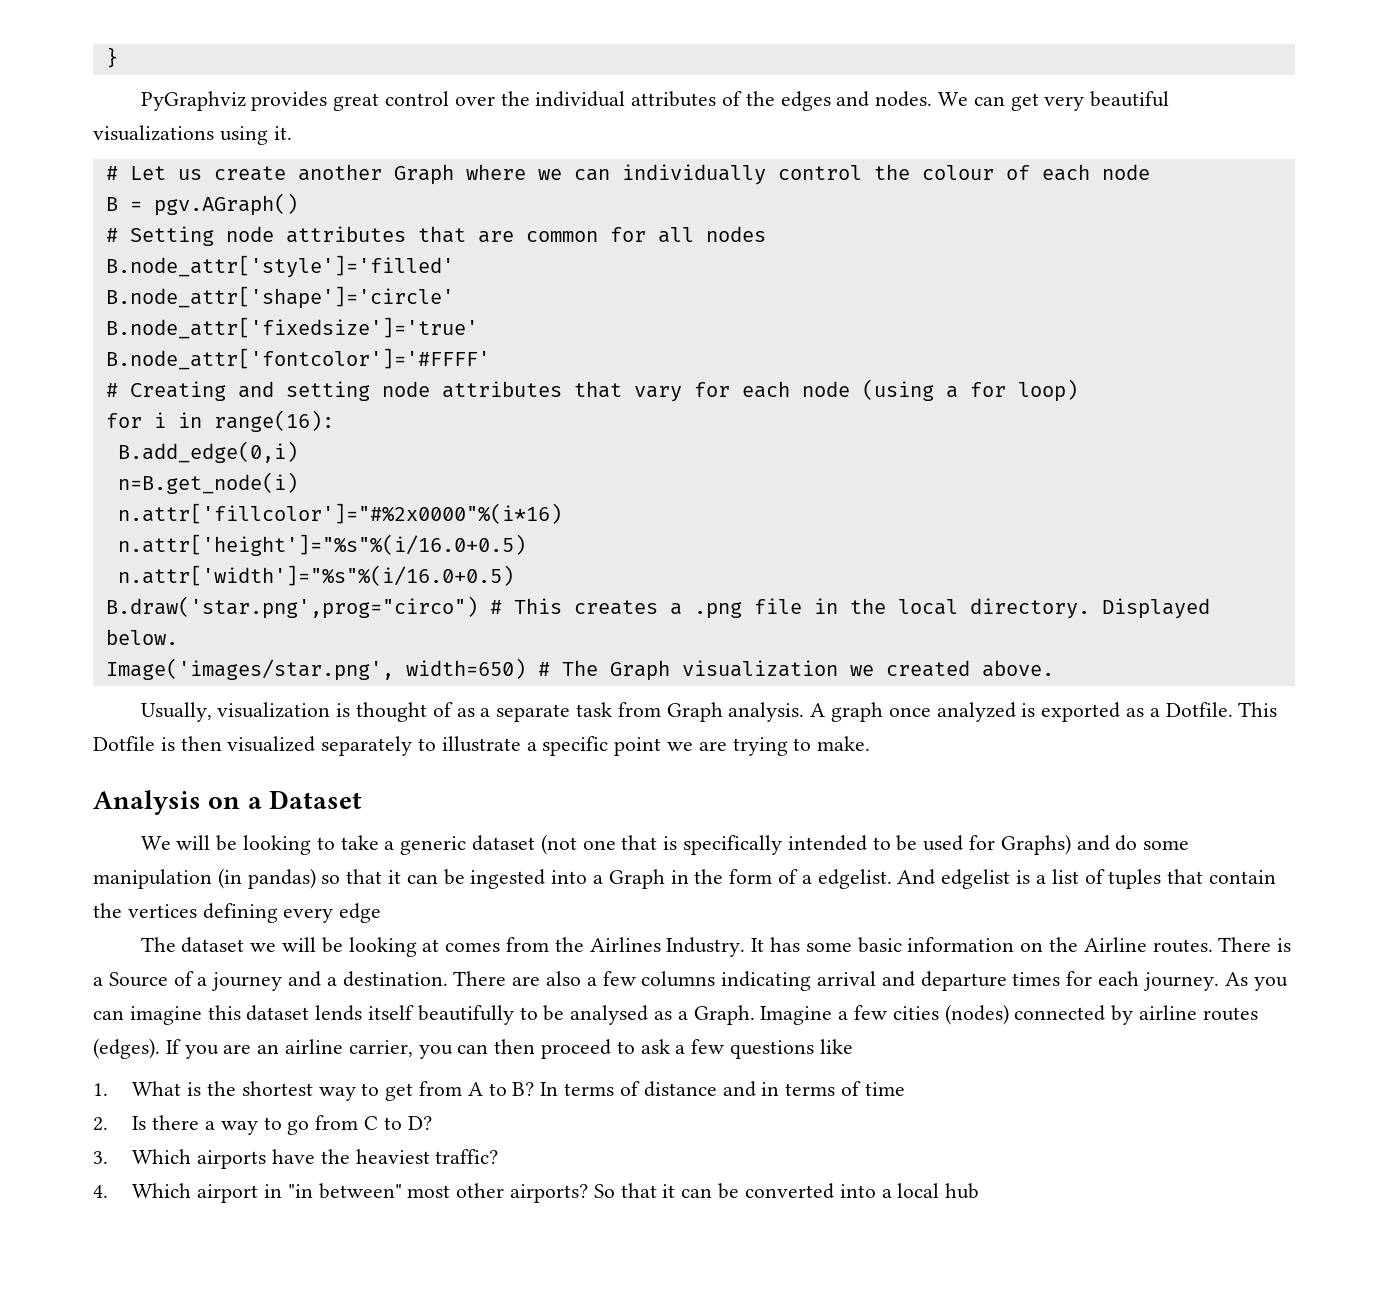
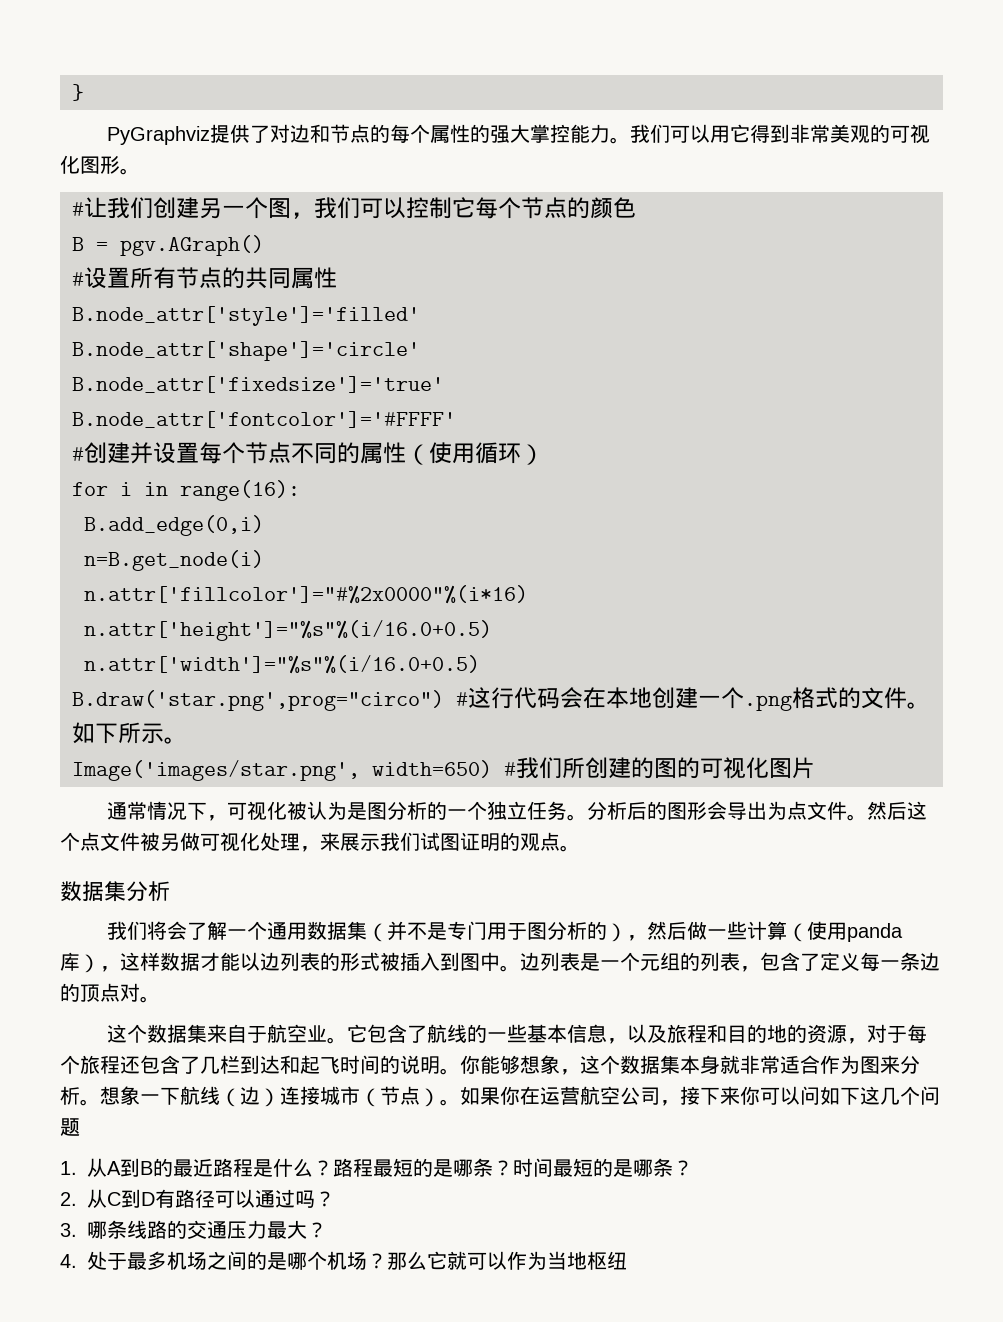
[251,91,1170,111] [93,125,292,145] [105,164,1150,185] [105,193,298,216] [105,226,766,246] provides great control over the individual attributes of the edges and nodes. We can get very beautiful visualizations using it. // # Let us create another Graph where we can individually control the colour of each node // B = pgv.AGraph() // # Setting node attributes that are common for all nodes -> [209,124,930,144] [60,155,140,175] [72,197,636,219] [72,235,264,256] [72,267,337,289] 提供了对边和节点的每个属性的强大掌控能力。我们可以用它得到非常美观的可视化图形。 // #让我们创建另一个图，我们可以控制它每个节点的颜色 // B = pgv.AGraph() // #设置所有节点的共同属性
[129,379,1078,402] Creating and setting node attributes that vary for each node (using a for loop) -> [84,442,544,465] 创建并设置每个节点不同的属性（使用循环）
[513,598,1210,619] [105,629,178,645] [105,658,1054,681] [140,702,1278,722] [93,736,871,756] [93,790,362,815] [140,834,1190,855] [93,868,1276,889] [93,903,382,923] [140,937,1292,957] [93,971,1288,991] [93,1004,1258,1025] [93,1038,853,1059] [93,1081,905,1101] [93,1115,432,1135] [93,1149,499,1169] [93,1183,980,1203] This creates a .png file in the local directory. Displayed below. // Image('images/star.png', width=650) # The Graph visualization we created above. // Usually, visualization is thought of as a separate task from Graph analysis. A graph once analyzed is exported as a Dotfile. This Dotfile is then visualized separately to illustrate a specific point we are trying to make. // Analysis on a Dataset // We will be looking to take a generic dataset (not one that is specifically intended to be used for Graphs) and do some manipulation (in pandas) so that it can be ingested into a Graph in the form of a edgelist. And edgelist is a list of tuples that contain the vertices defining every edge // The dataset we will be looking at comes from the Airlines Industry. It has some basic information on the Airline routes. There is a Source of a journey and a destination. There are also a few columns indicating arrival and departure times for each journey. As you can imagine this dataset lends itself beautifully to be analysed as a Graph. Imagine a few cities (nodes) connected by airline routes (edges). If you are an airline carrier, you can then proceed to ask a few questions like // 1. What is the shortest way to get from A to B? In terms of distance and in terms of time // 2. Is there a way to go from C to D? // 3. Which airports have the heaviest traffic? // 4. Which airport in "in between" most other airports? So that it can be converted into a local hub -> [468,687,930,711] [72,722,187,744] [72,757,815,781] [106,801,927,821] [60,832,580,852] [60,881,170,902] [106,921,903,942] [60,952,940,973] [60,983,160,1003] [106,1024,927,1044] [60,1055,920,1075] [60,1086,940,1107] [60,1118,80,1136] [60,1158,693,1177] [60,1189,335,1208] [60,1220,327,1239] [60,1251,627,1270] 这行代码会在本地创建一个.png格式的文件。如下所示。 // Image('images/star.png', width=650) #我们所创建的图的可视化图片 // 通常情况下，可视化被认为是图分析的一个独立任务。分析后的图形会导出为点文件。然后这个点文件被另做可视化处理，来展示我们试图证明的观点。 // 数据集分析 // 我们将会了解一个通用数据集（并不是专门用于图分析的），然后做一些计算（使用panda库），这样数据才能以边列表的形式被插入到图中。边列表是一个元组的列表，包含了定义每一条边的顶点对。 // 这个数据集来自于航空业。它包含了航线的一些基本信息，以及旅程和目的地的资源，对于每个旅程还包含了几栏到达和起飞时间的说明。你能够想象，这个数据集本身就非常适合作为图来分析。想象一下航线（边）连接城市（节点）。如果你在运营航空公司，接下来你可以问如下这几个问题 // 1.从A到B的最近路程是什么？路程最短的是哪条？时间最短的是哪条？ // 2.从C到D有路径可以通过吗？ // 3.哪条线路的交通压力最大？ // 4.处于最多机场之间的是哪个机场？那么它就可以作为当地枢纽

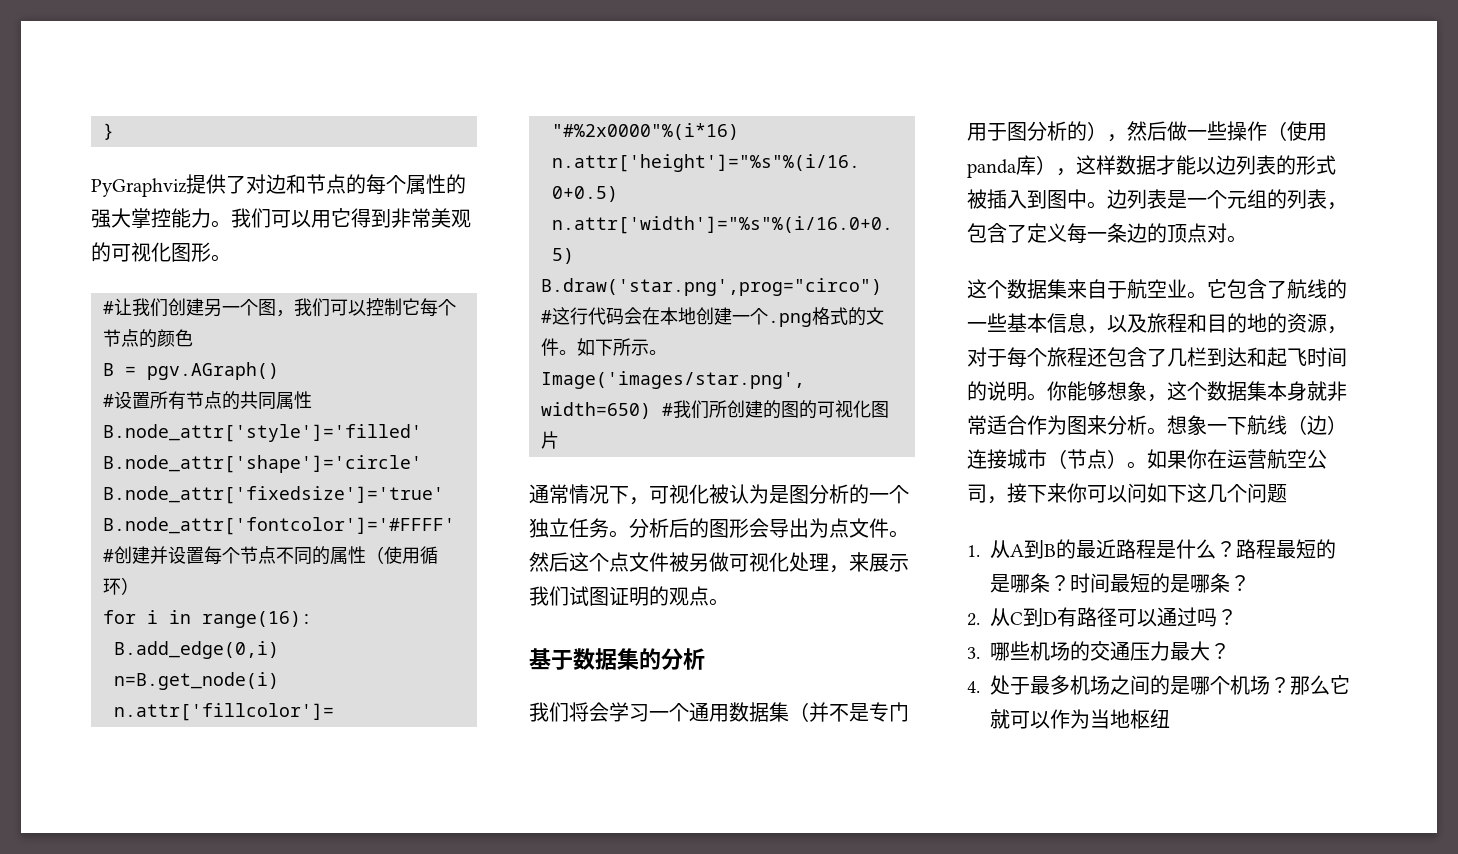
[60,881,126,902] 数据集 -> [529,648,661,670] 基于数据集的
[186,921,227,940] 了解 -> [609,702,649,722] 学习
[746,921,787,940] 计算 -> [1227,121,1267,141] 操作
[107,1220,167,1239] 条线路 -> [1010,641,1070,661] 些机场

